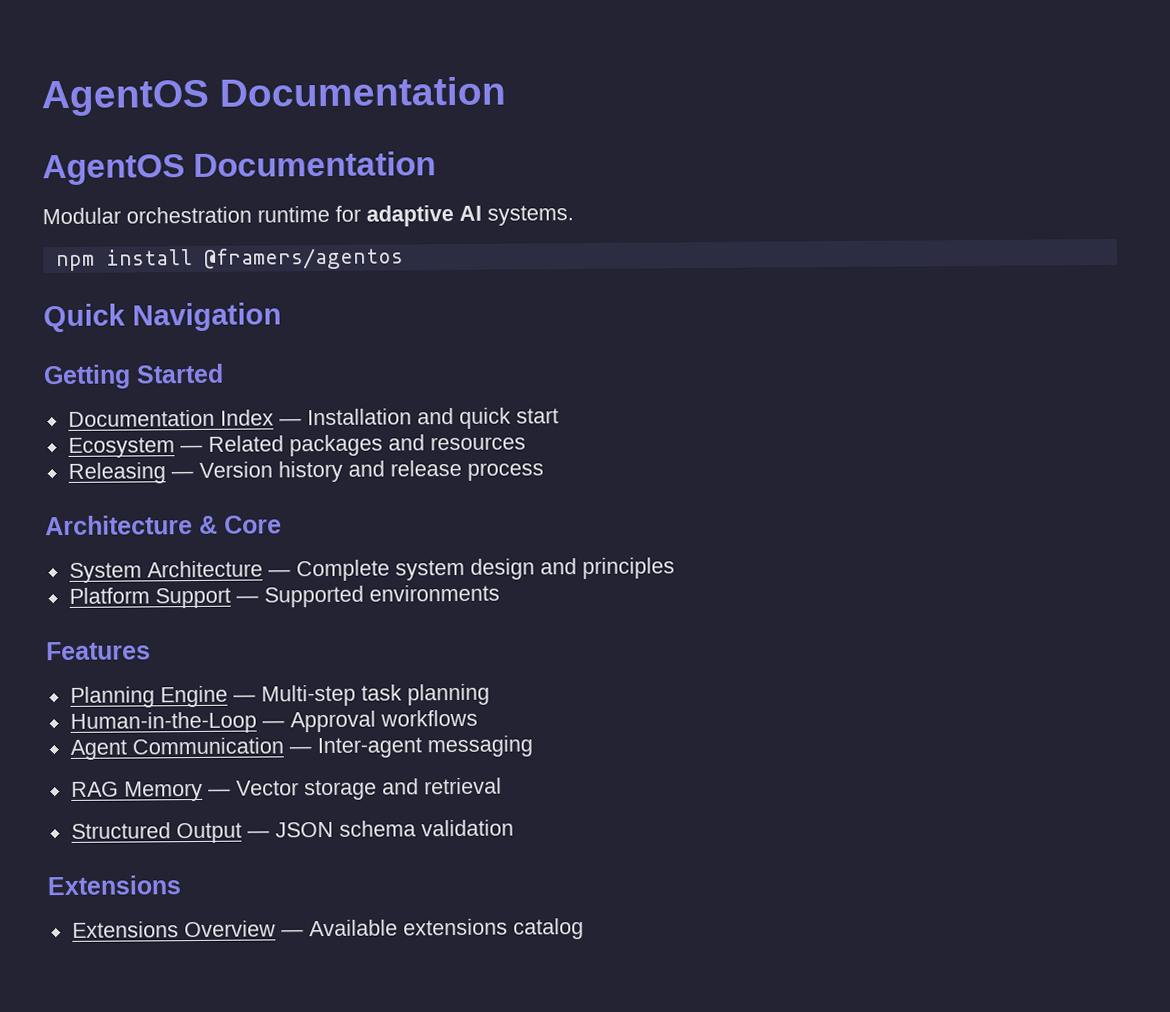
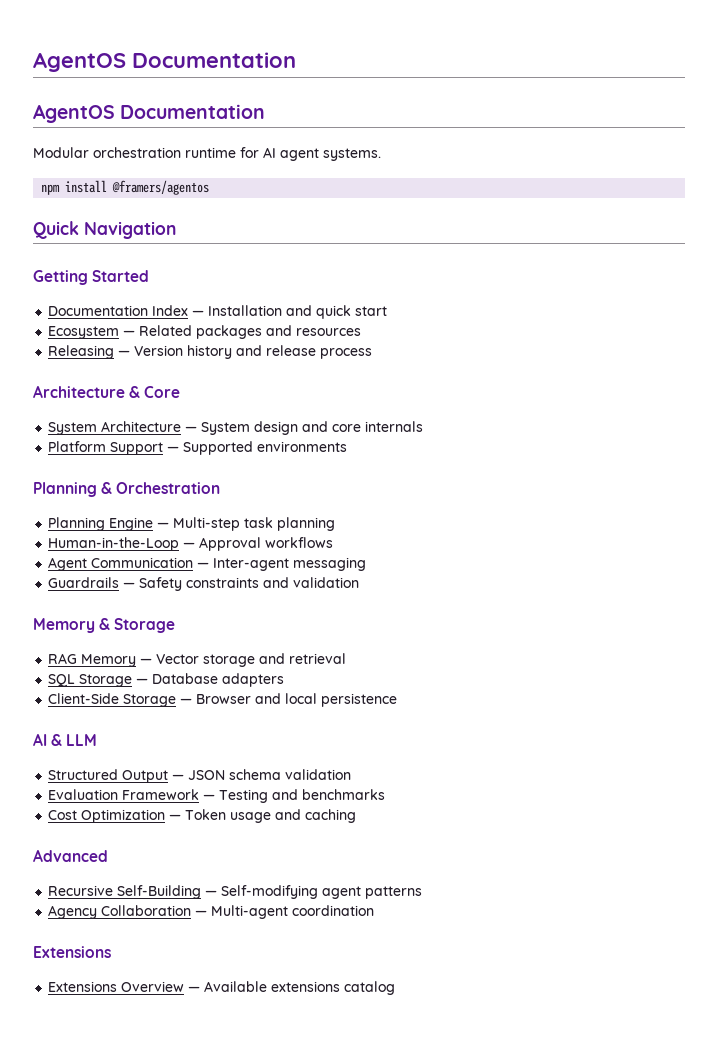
[366,204,482,227] adaptive AI -> [263,147,319,161] AI agent
[295,557,675,582] Complete system design and principles -> [201,421,424,435] System design and core internals
[46,641,151,661] Features -> [33,482,221,497] Planning & Orchestration
(533, 746) none -> [48,577,360,591] [33,618,176,633] // Guardrails — Safety constraints and validation // Memory & Storage
(502, 786) none -> [48,673,285,687] [48,693,398,707] [33,733,98,746] // SQL Storage — Database adapters // Client-Side Storage — Browser and local persistence // AI & LLM
(514, 828) none -> [48,789,386,803] [48,809,357,823] [33,849,108,862] [48,885,423,899] [48,905,375,919] // Evaluation Framework — Testing and benchmarks // Cost Optimization — Token usage and caching // Advanced // Recursive Self-Building — Self-modifying agent patterns // Agency Collaboration — Multi-agent coordination

